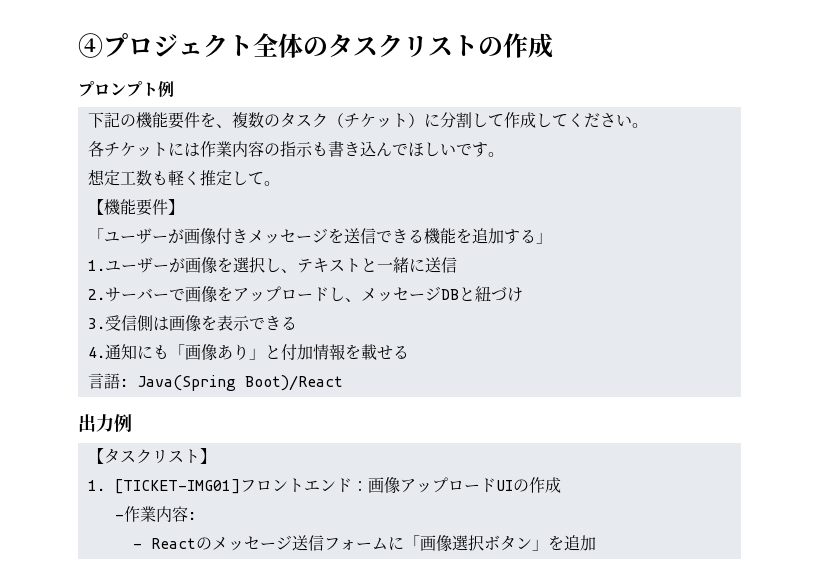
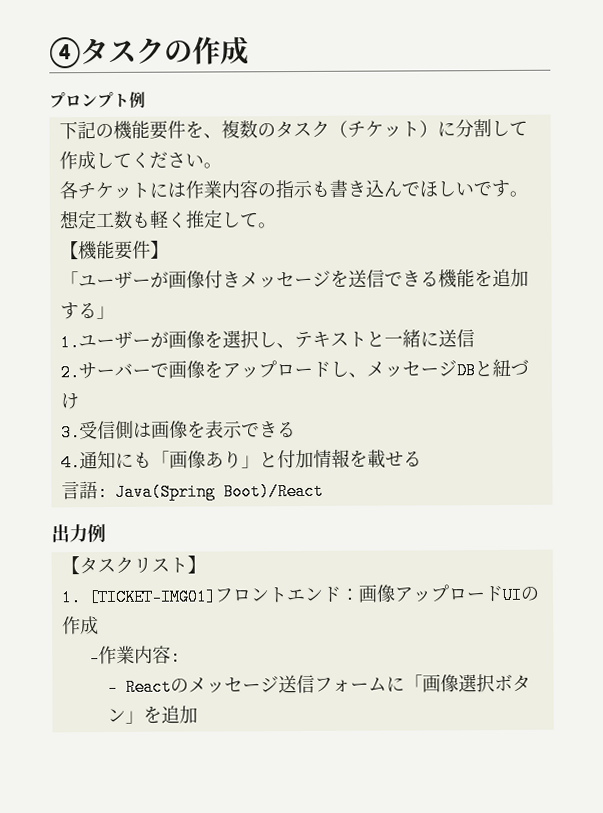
[103,33,478,58] プロジェクト全体のタスクリスト -> [80,37,165,65] タスク

